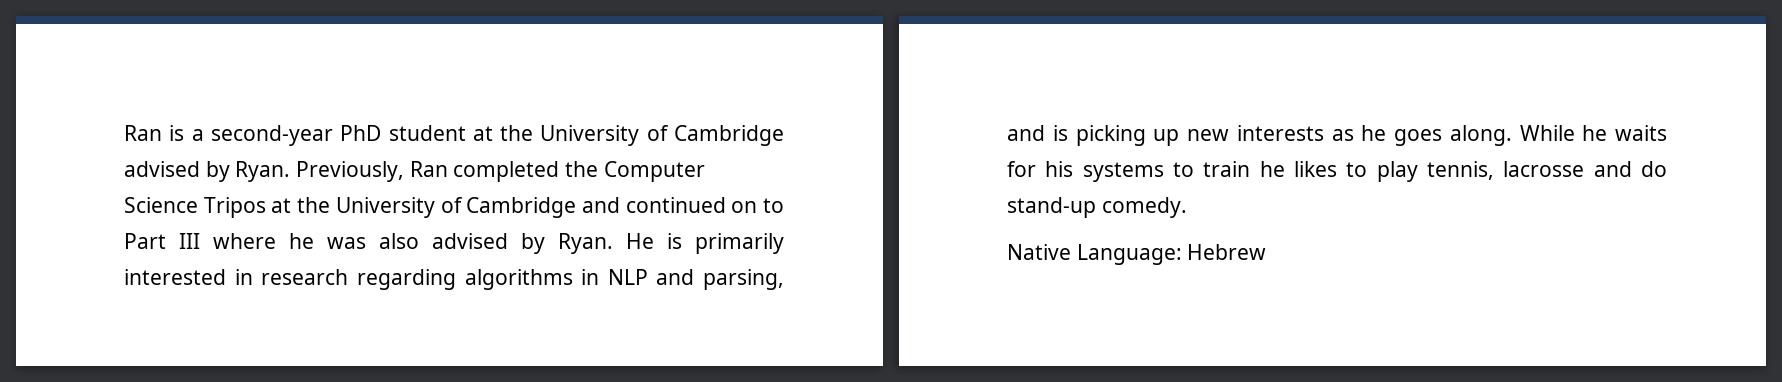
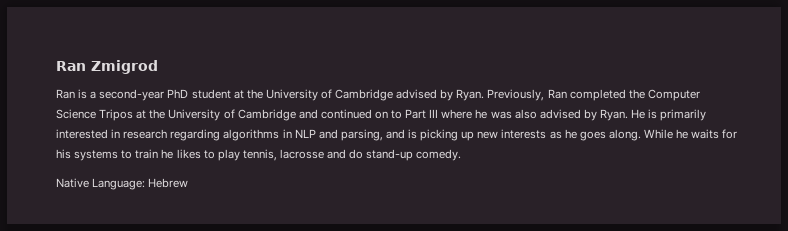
[124,125,162,141] Ran -> [56,60,158,74] [56,89,75,99] Ran Zmigrod // Ran

